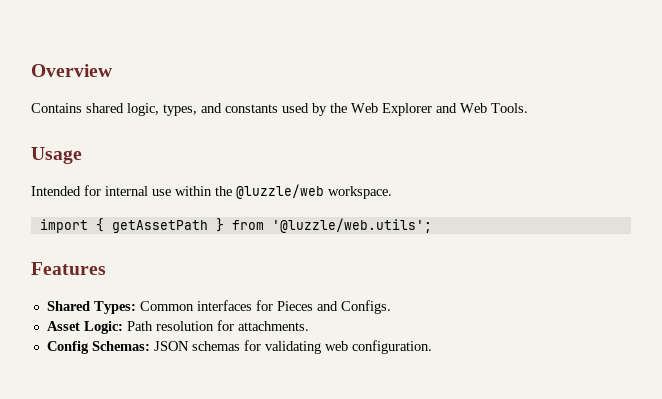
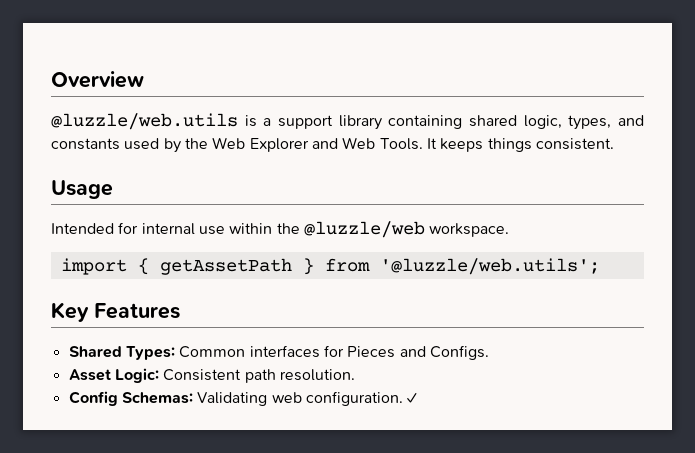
[31,103,82,113] Contains -> [51,113,463,130] @luzzle/web.utils is a support library containing
(528, 108) none -> [426,138,614,152] It keeps things consistent.
(432, 225) none -> [51,302,89,322] Key
[126,320,309,331] [46,340,321,354] Path resolution for attachments. // Config Schemas: JSON schemas for validating -> [163,369,355,383] [68,391,268,406] Consistent path resolution. // Config Schemas: Validating
(432, 347) none -> [407,393,418,403] ✓

